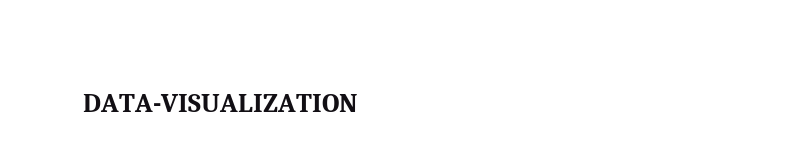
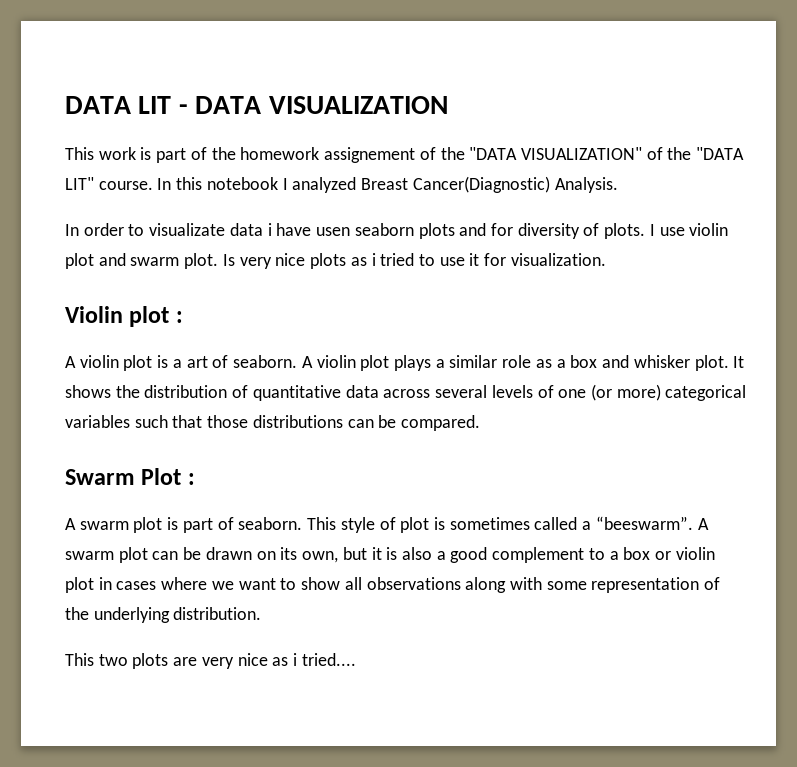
[83,94,358,112] DATA-VISUALIZATION -> [65,96,448,114] [65,147,745,163] [65,176,618,193] [65,223,729,239] [65,253,606,269] [65,306,183,327] [65,355,745,371] [65,384,747,401] [65,415,481,431] [65,468,195,485] [65,516,709,533] [65,547,715,563] [65,577,721,593] [65,607,262,623] [65,653,356,669] DATA LIT - DATA VISUALIZATION // This work is part of the homework assignement of the "DATA VISUALIZATION" of the "DATA LIT" course. In this notebook I analyzed Breast Cancer(Diagnostic) Analysis. // In order to visualizate data i have usen seaborn plots and for diversity of plots. I use violin plot and swarm plot. Is very nice plots as i tried to use it for visualization. // Violin plot : // A violin plot is a art of seaborn. A violin plot plays a similar role as a box and whisker plot. It shows the distribution of quantitative data across several levels of one (or more) categorical variables such that those distributions can be compared. // Swarm Plot : // A swarm plot is part of seaborn. This style of plot is sometimes called a “beeswarm”. A swarm plot can be drawn on its own, but it is also a good complement to a box or violin plot in cases where we want to show all observations along with some representation of the underlying distribution. // This two plots are very nice as i tried....

